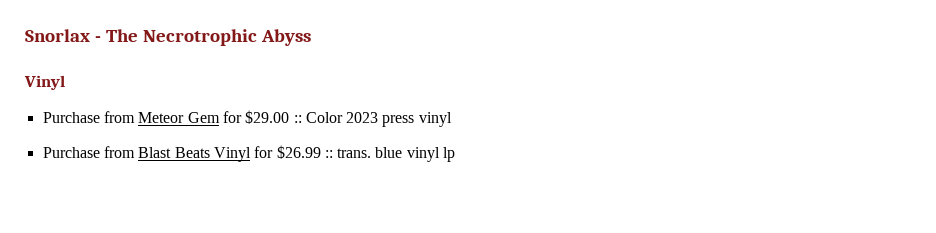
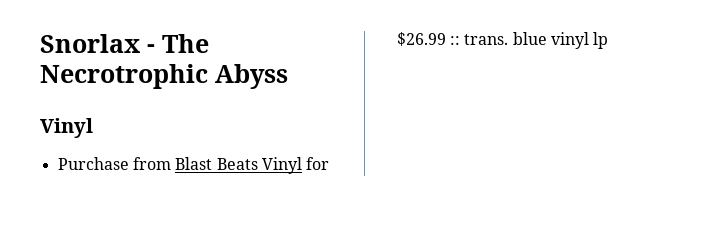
[42,110,452,127] // Purchase from Meteor Gem for $29.00 :: Color 2023 press vinyl -> (93, 128) none

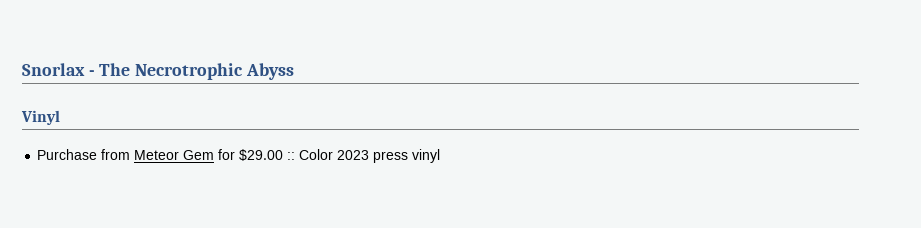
[175,157,330,174] [396,32,609,49] Blast Beats Vinyl for $26.99 :: trans. blue vinyl lp -> [134,149,441,163] Meteor Gem for $29.00 :: Color 2023 press vinyl

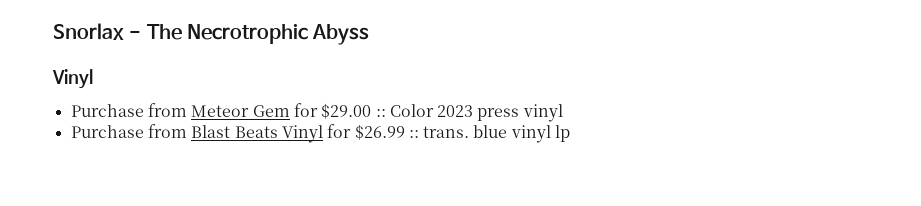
(441, 156) none -> [70,124,571,143] // Purchase from Blast Beats Vinyl for $26.99 :: trans. blue vinyl lp

